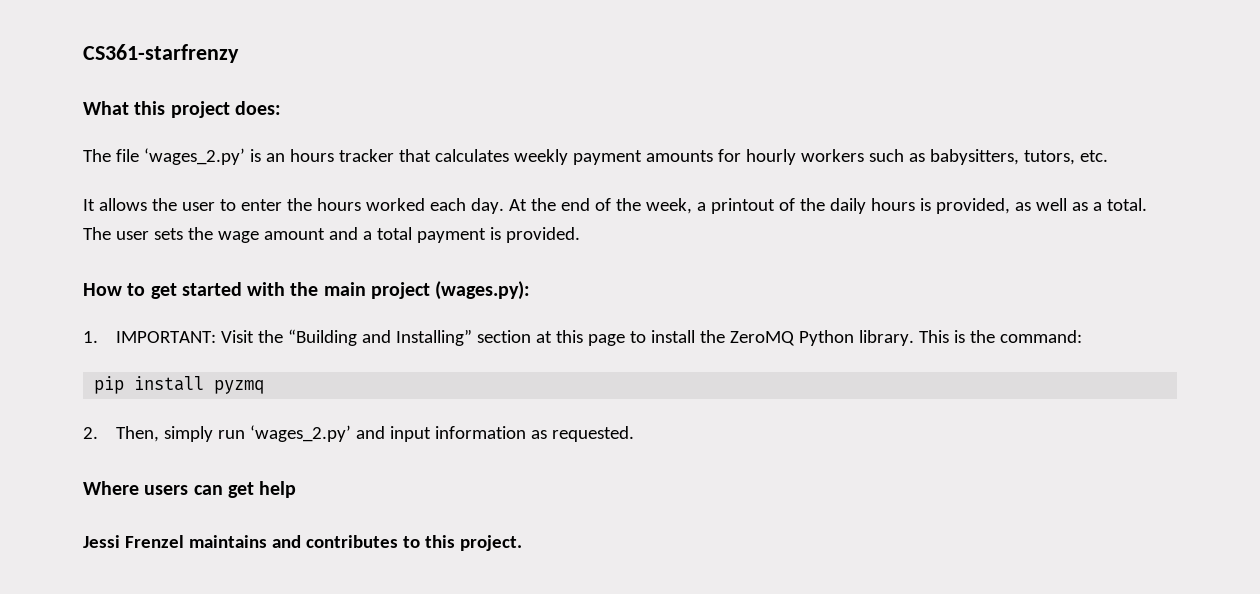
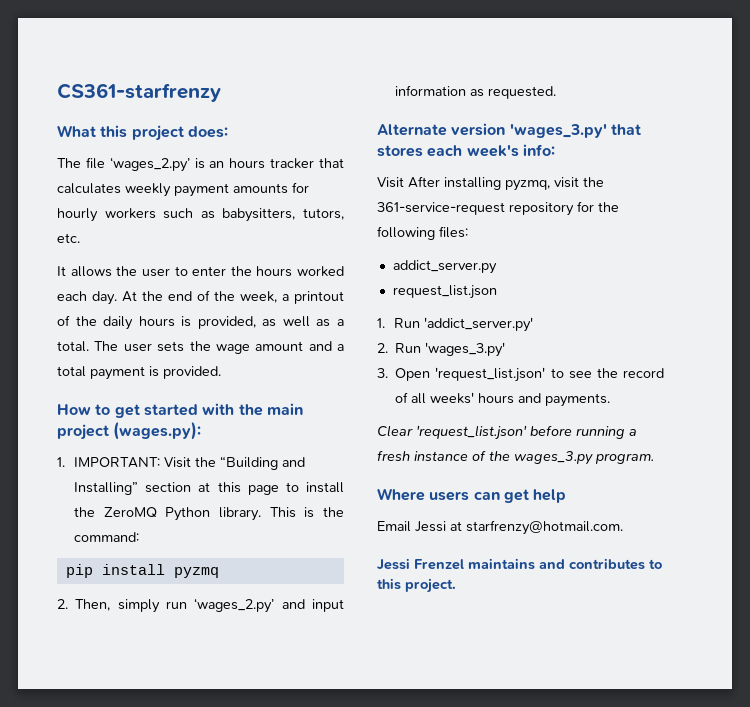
(635, 434) none -> [377,123,641,138] [377,144,555,157] [377,176,604,191] [377,201,619,216] [377,226,468,240] [392,260,497,274] [392,285,497,299] [377,317,534,332] [377,342,506,357] [377,367,664,382] [395,392,611,407] [377,425,637,440] [377,450,654,465] // Alternate version 'wages_3.py' that stores each week's info: // Visit After installing pyzmq, visit the 361-service-request repository for the following files: // addict_server.py // request_list.json // 1. Run 'addict_server.py' // 2. Run 'wages_3.py' // 3. Open 'request_list.json' to see the record of all weeks' hours and payments. // Clear 'request_list.json' before running a fresh instance of the wages_3.py program.
(297, 489) none -> [377,520,623,535] // Email Jessi at starfrenzy@hotmail.com.

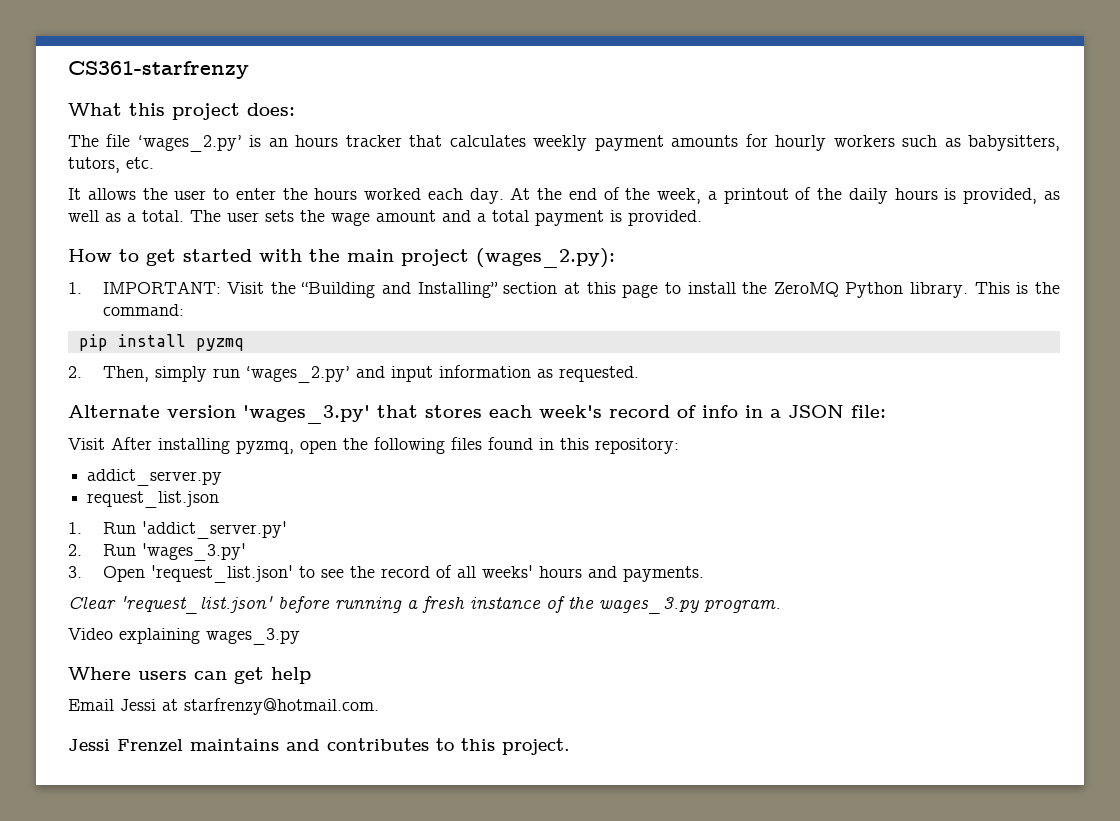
[113,422,202,440] (wages.py): -> [476,248,615,268] (wages_2.py):
[522,144,555,156] [377,176,604,191] [377,201,619,216] [377,226,468,240] info: // Visit After installing pyzmq, visit the 361-service-request repository for the following files: -> [609,405,886,418] [68,437,679,454] record of info in a JSON file: // Visit After installing pyzmq, open the following files found in this repository:
(654, 459) none -> [68,628,300,645] // Video explaining wages_3.py

